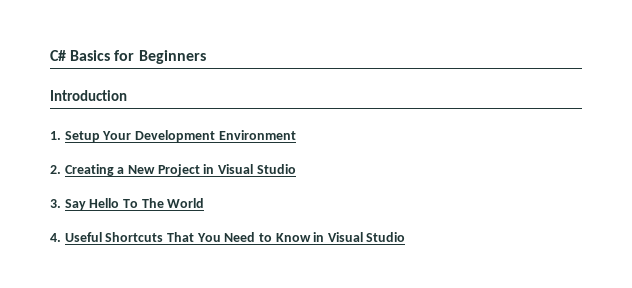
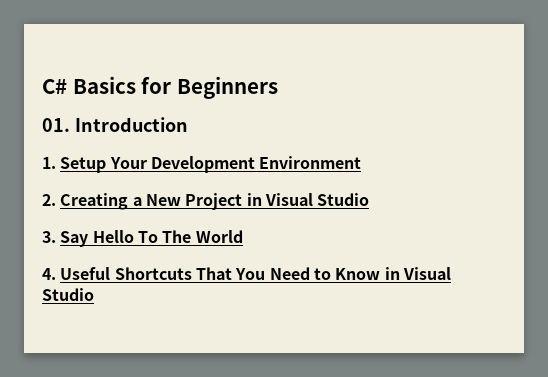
(206, 57) none -> [42,118,70,132] 01.

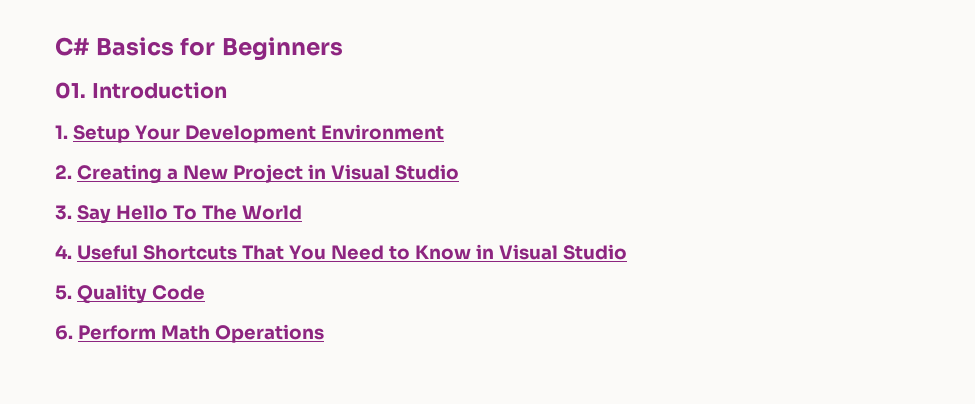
(94, 294) none -> [55,284,205,304] [55,324,324,343] // 5. Quality Code // 6. Perform Math Operations

